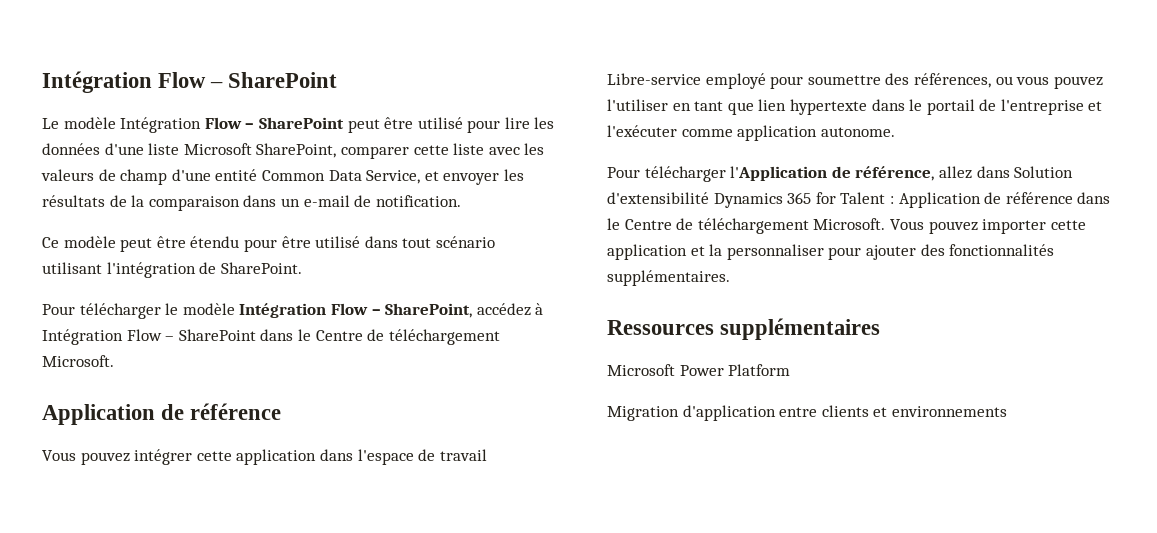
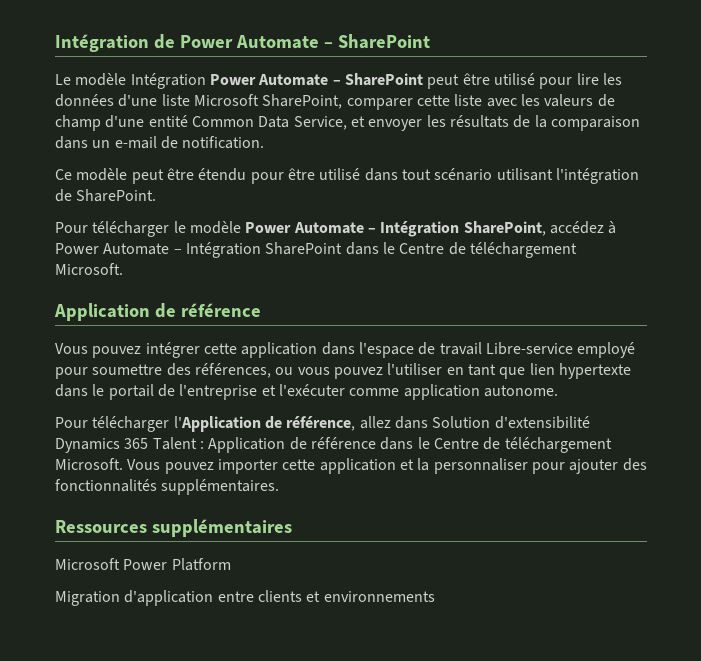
[42,71,207,93] Intégration Flow -> [55,34,319,52] Intégration de Power Automate
[204,117,242,129] Flow -> [209,74,329,86] Power Automate
[239,303,544,318] [42,329,175,345] Intégration Flow – SharePoint, accédez à Intégration Flow – -> [245,221,617,237] [55,242,261,258] Power Automate – Intégration SharePoint, accédez à Power Automate – Intégration
[815,192,836,204] for -> (149, 443) none

